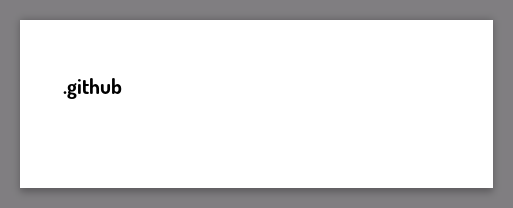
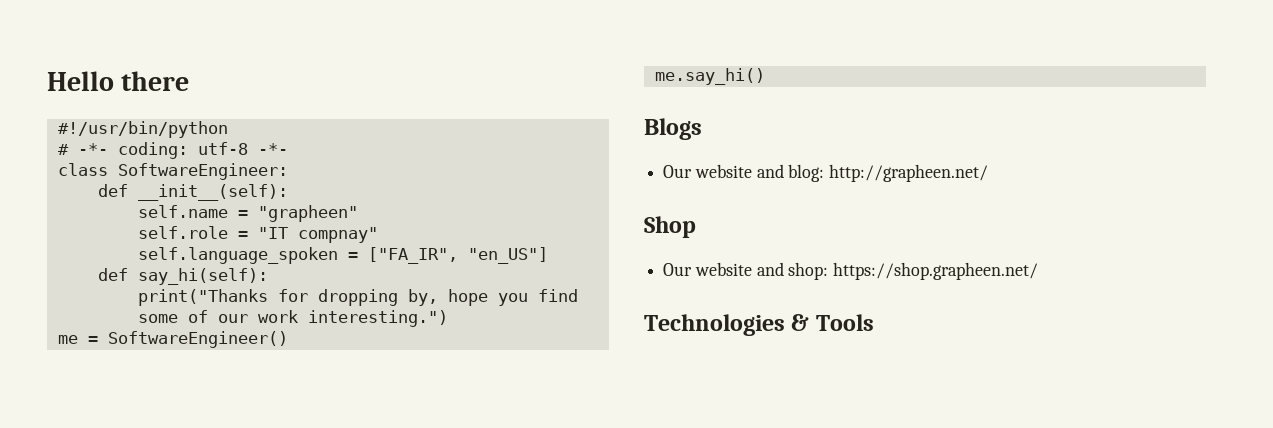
[63,78,122,99] .github -> [47,71,190,91] [57,121,228,138] [57,142,288,159] [57,163,288,180] [97,184,288,201] [137,205,358,222] [137,226,378,243] [137,247,548,264] [97,268,268,285] [137,289,578,306] [137,310,448,327] [57,331,288,348] [654,68,765,85] [644,118,702,140] [663,164,989,182] [644,216,696,238] [663,262,1039,280] [644,314,874,336] Hello there // #!/usr/bin/python // # -*- coding: utf-8 -*- // class SoftwareEngineer: // def __init__(self): // self.name = "grapheen" // self.role = "IT compnay" // self.language_spoken = ["FA_IR", "en_US"] // def say_hi(self): // print("Thanks for dropping by, hope you find some of our work interesting.") // me = SoftwareEngineer() // me.say_hi() // Blogs // Our website and blog: http://grapheen.net/ // Shop // Our website and shop: https://shop.grapheen.net/ // Technologies & Tools

